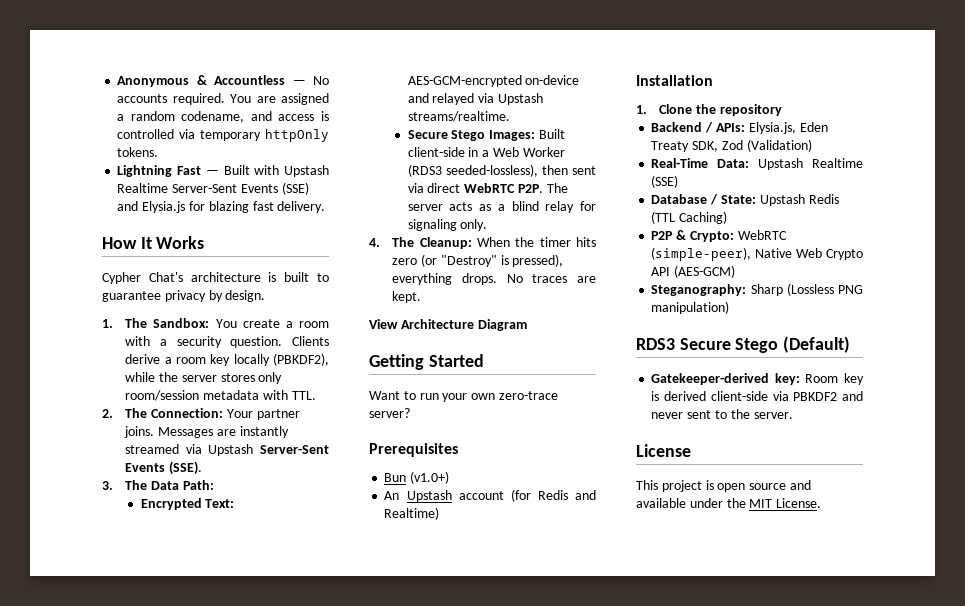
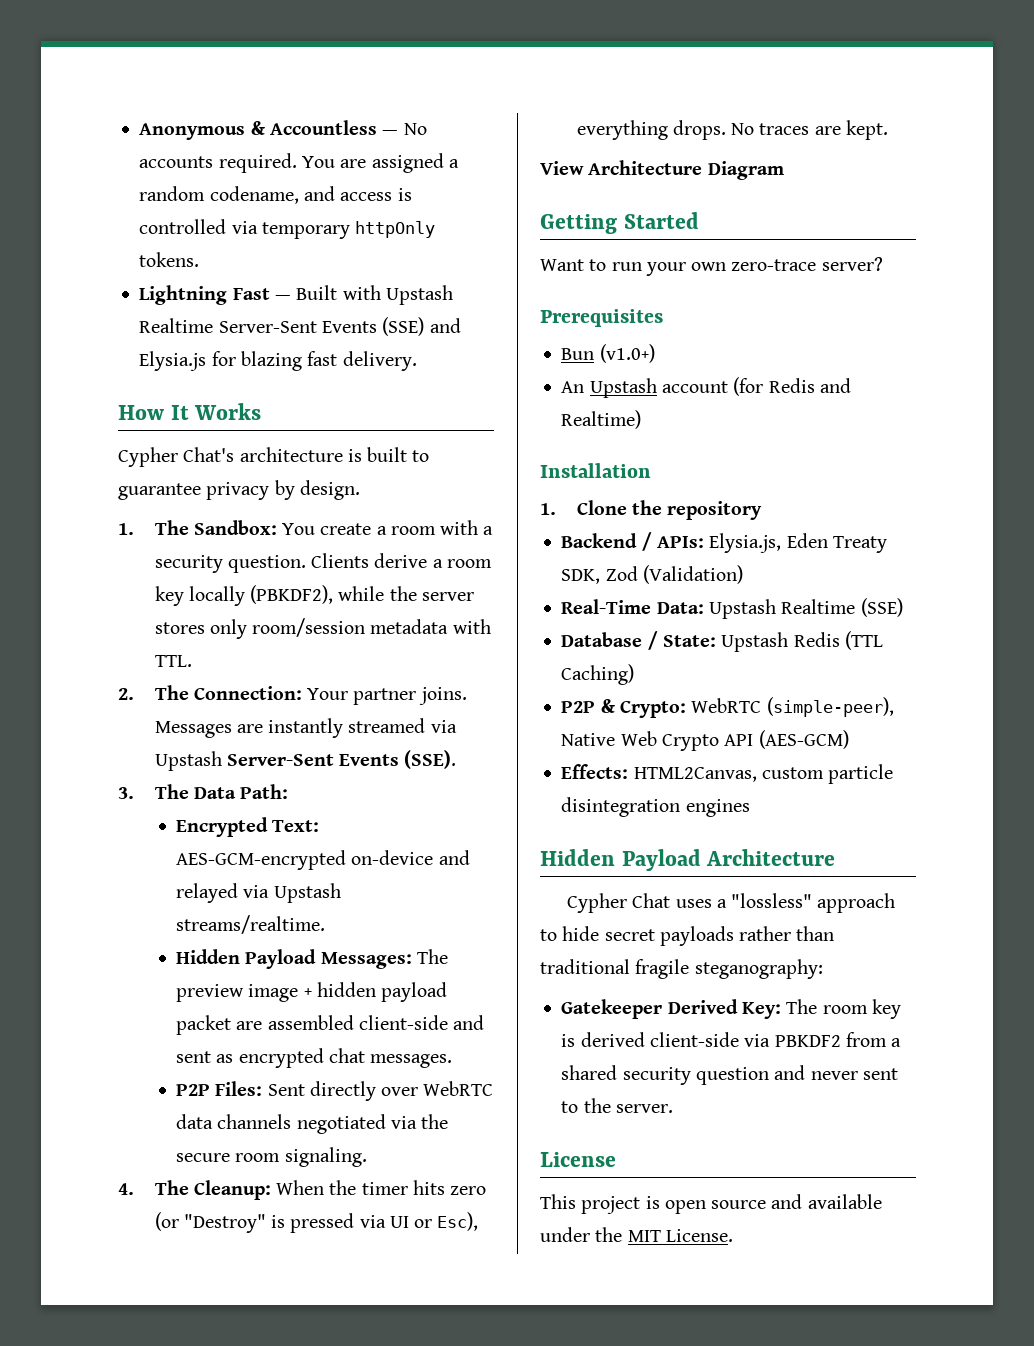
[407,129,565,141] [407,147,565,157] [407,164,596,177] [407,183,568,193] [407,201,596,213] [407,219,488,231] Secure Stego Images: Built client-side in a Web Worker (RDS3 seeded-lossless), then sent via direct WebRTC P2P. The server acts as a blind relay for signaling only. -> [176,949,448,969] [176,982,448,1002] [176,1015,485,1035] [176,1048,453,1068] [176,1081,494,1101] [176,1114,449,1134] [176,1147,367,1167] Hidden Payload Messages: The preview image + hidden payload packet are assembled client-side and sent as encrypted chat messages. // P2P Files: Sent directly over WebRTC data channels negotiated via the secure room signaling.
[512,254,564,267] pressed), -> [290,1212,479,1233] pressed via UI or Esc),
[651,283,863,296] [651,301,730,314] [636,336,851,353] [651,373,839,385] Steganography: Sharp (Lossless PNG manipulation) // RDS3 Secure Stego (Default) // Gatekeeper-derived key: Room -> [561,764,894,784] [561,797,750,817] [540,849,836,871] [566,893,896,913] [540,926,835,946] [540,959,823,979] [561,999,868,1019] Effects: HTML2Canvas, custom particle disintegration engines // Hidden Payload Architecture // Cypher Chat uses a "lossless" approach to hide secret payloads rather than traditional fragile steganography: // Gatekeeper Derived Key: The room
(838, 396) none -> [845,1032,902,1047] [561,1065,769,1085] from a shared security question

